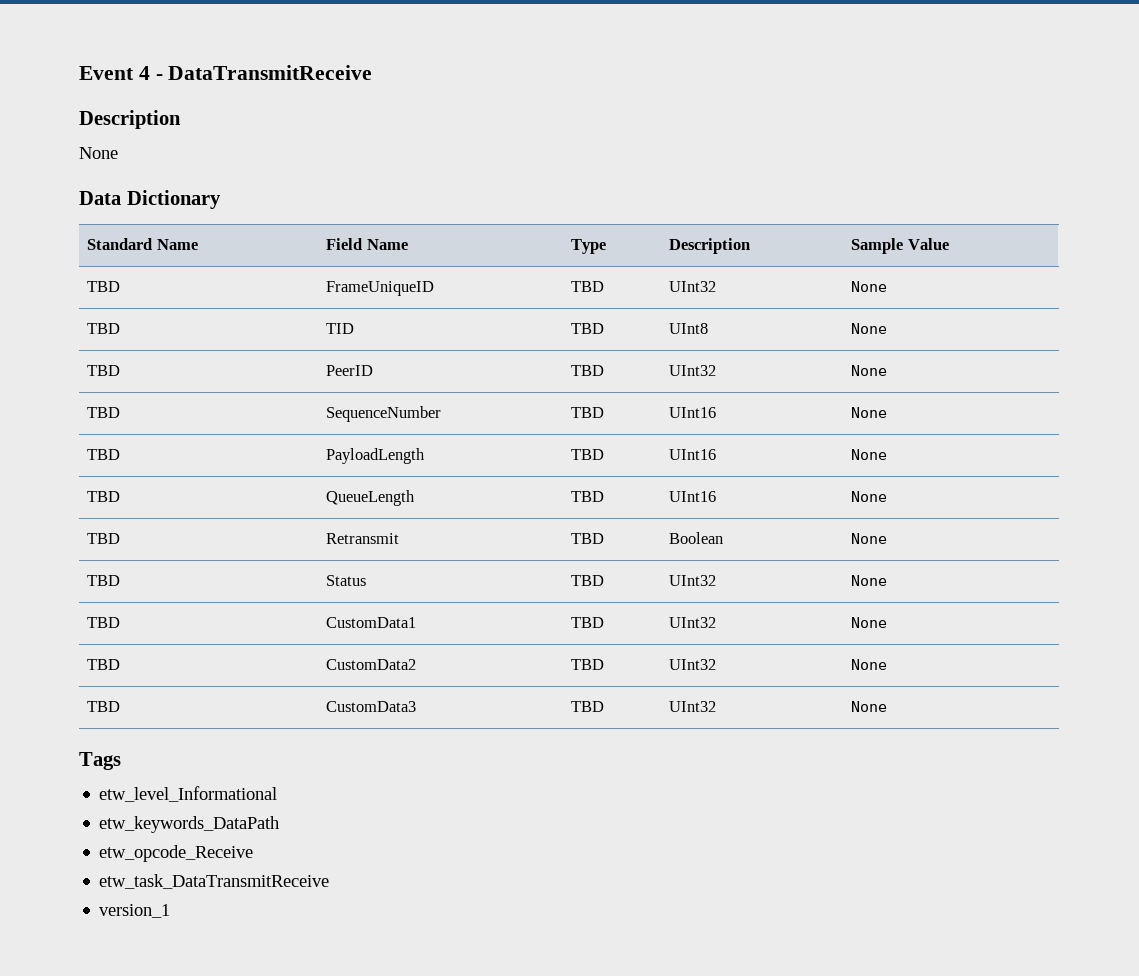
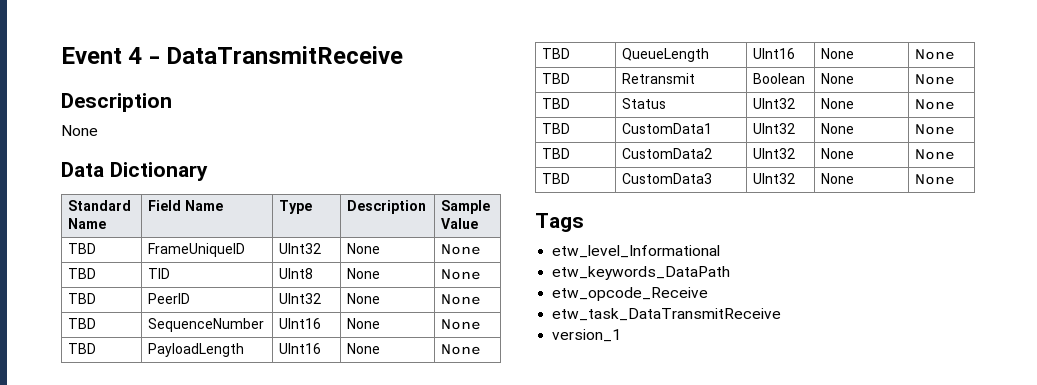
[571,281,605,292] [669,281,717,292] TBD | UInt32 -> [279,243,322,254] [347,243,381,254] UInt32 | None
[571,323,605,334] [669,323,709,334] TBD | UInt8 -> [279,268,314,279] [347,268,381,279] UInt8 | None
[571,365,605,376] [669,365,717,376] TBD | UInt32 -> [279,293,322,304] [347,293,381,304] UInt32 | None
[571,407,605,418] [669,407,717,418] TBD | UInt16 -> [279,318,322,329] [347,318,381,329] UInt16 | None
[571,449,605,460] [669,449,717,460] TBD | UInt16 -> [279,343,322,354] [347,343,381,354] UInt16 | None
[571,491,605,502] [669,491,717,502] TBD | UInt16 -> [753,48,796,59] [821,48,855,59] UInt16 | None
[571,533,605,544] [669,532,724,544] TBD | Boolean -> [753,73,806,84] [821,73,855,84] Boolean | None
[571,575,605,586] [669,575,717,586] TBD | UInt32 -> [753,98,796,109] [821,98,855,109] UInt32 | None
[571,617,605,628] [669,617,717,628] TBD | UInt32 -> [753,123,796,134] [821,123,855,134] UInt32 | None
[571,659,605,670] [669,659,717,670] TBD | UInt32 -> [753,148,796,159] [821,148,855,159] UInt32 | None
[571,701,605,712] [669,701,717,712] TBD | UInt32 -> [753,173,796,184] [821,173,855,184] UInt32 | None

